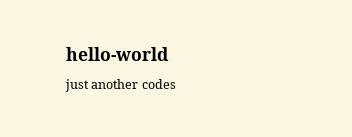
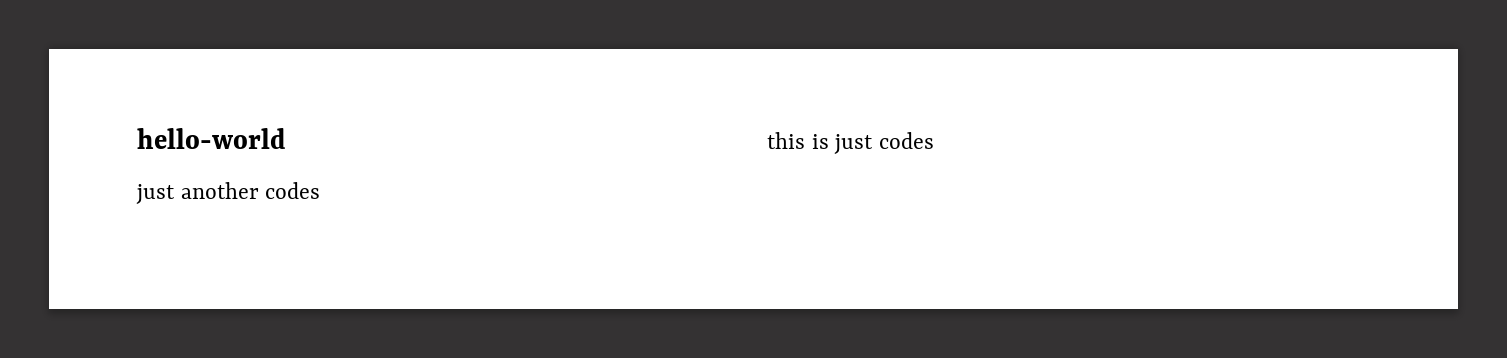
(176, 84) none -> [767,132,934,154] // this is just codes

